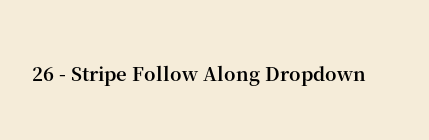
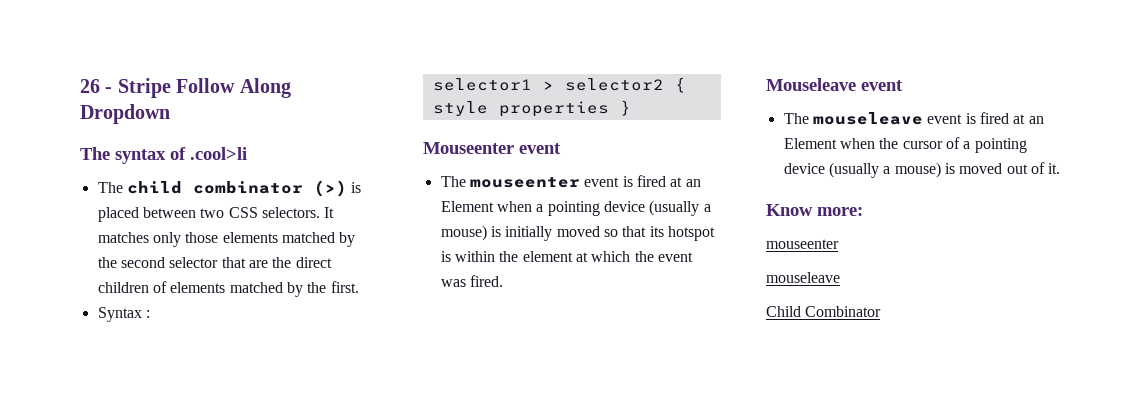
(366, 76) none -> [80,147,247,164] [97,180,362,197] [97,207,335,222] [97,232,356,247] [97,257,332,268] [97,281,359,297] [97,307,150,322] [432,77,686,93] [432,100,631,117] [423,142,561,154] [440,175,701,188] [440,200,711,216] [440,225,715,241] [440,251,693,262] [440,275,503,287] [766,78,903,91] [783,112,1044,125] [783,137,1027,153] [783,162,1061,178] [766,204,863,216] [766,239,839,249] [766,272,840,283] [766,306,882,317] // The syntax of .cool>li // The child combinator (>) is placed between two CSS selectors. It matches only those elements matched by the second selector that are the direct children of elements matched by the first. // Syntax : // selector1 > selector2 { style properties } // Mouseenter event // The mouseenter event is fired at an Element when a pointing device (usually a mouse) is initially moved so that its hotspot is within the element at which the event was fired. // Mouseleave event // The mouseleave event is fired at an Element when the cursor of a pointing device (usually a mouse) is moved out of it. // Know more: // mouseenter // mouseleave // Child Combinator

